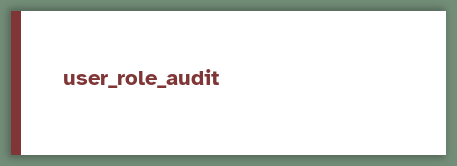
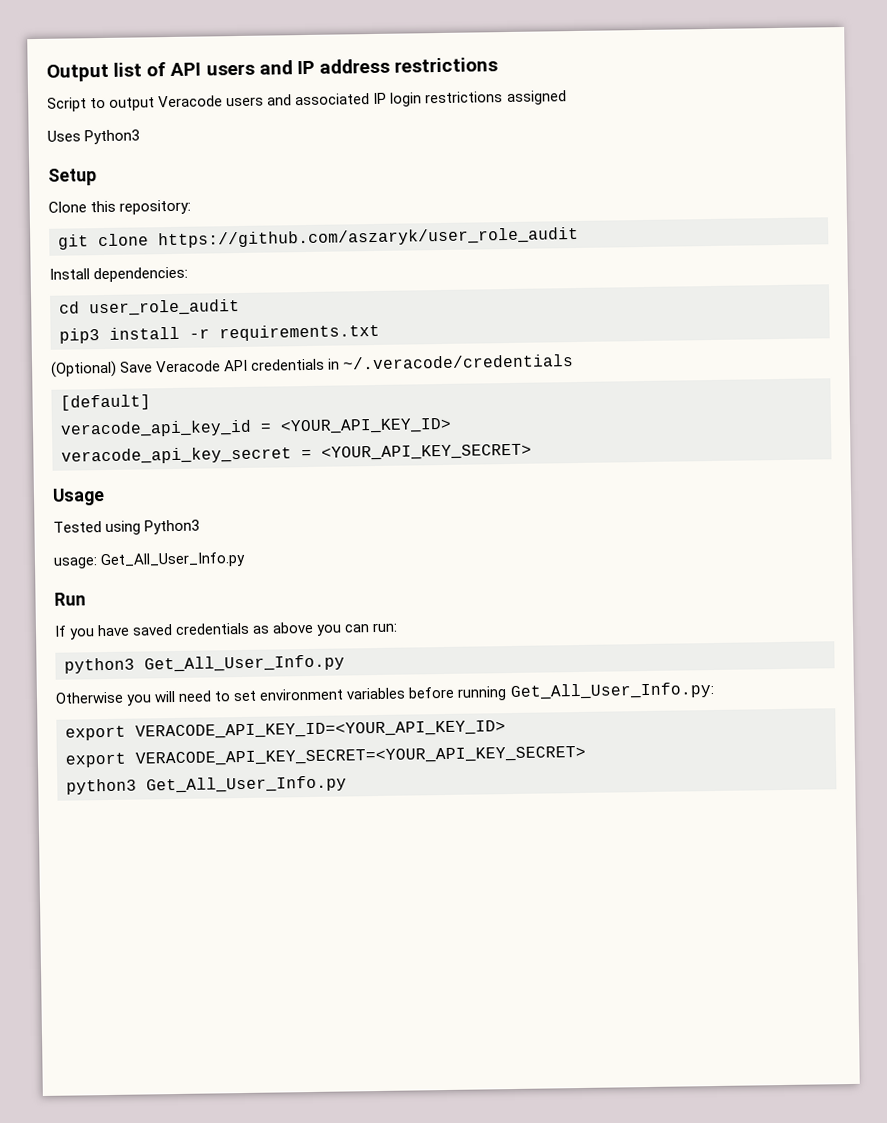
[63,69,219,88] user_role_audit -> [46,57,499,82] [47,90,567,112] [47,129,141,145] [48,168,97,186] [48,199,192,215] [58,226,579,250] [49,266,189,283] [59,299,240,317] [59,323,380,344] [50,354,575,378] [60,394,151,411] [60,417,452,438] [61,443,532,465] [52,488,105,506] [53,519,201,536] [53,551,247,569] [54,592,86,606] [54,621,399,640] [64,654,345,674] [55,682,715,706] [65,720,506,741] [65,745,586,768] [66,775,347,795] Output list of API users and IP address restrictions // Script to output Veracode users and associated IP login restrictions assigned // Uses Python3 // Setup // Clone this repository: // git clone https://github.com/aszaryk/user_role_audit // Install dependencies: // cd user_role_audit // pip3 install -r requirements.txt // (Optional) Save Veracode API credentials in ~/.veracode/credentials // [default] // veracode_api_key_id = <YOUR_API_KEY_ID> // veracode_api_key_secret = <YOUR_API_KEY_SECRET> // Usage // Tested using Python3 // usage: Get_All_User_Info.py // Run // If you have saved credentials as above you can run: // python3 Get_All_User_Info.py // Otherwise you will need to set environment variables before running Get_All_User_Info.py: // export VERACODE_API_KEY_ID=<YOUR_API_KEY_ID> // export VERACODE_API_KEY_SECRET=<YOUR_API_KEY_SECRET> // python3 Get_All_User_Info.py

